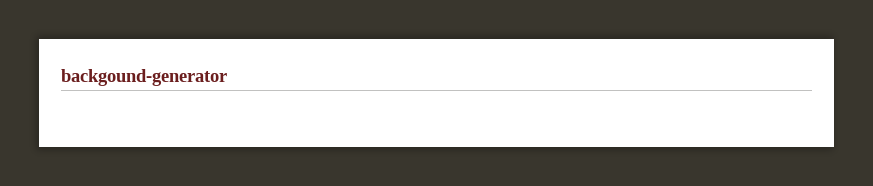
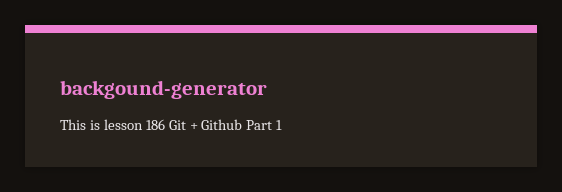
(227, 77) none -> [60,119,283,130] // This is lesson 186 Git + Github Part 1

